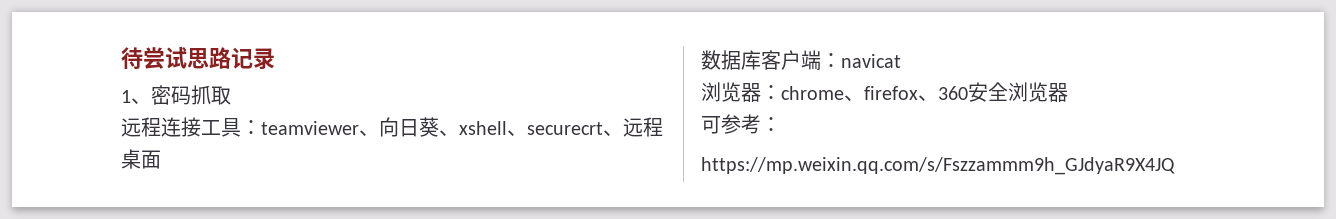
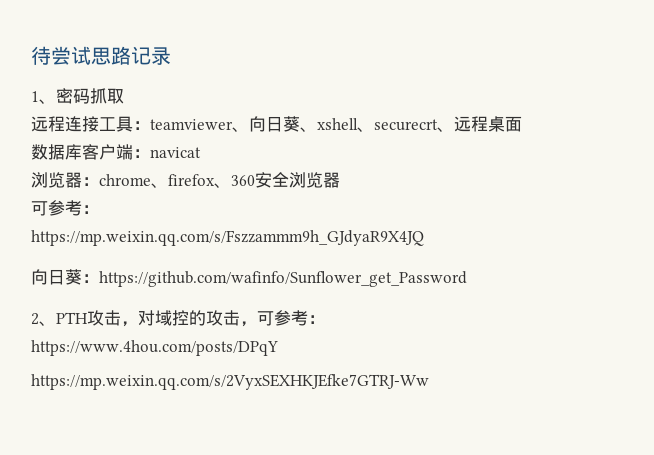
(1175, 166) none -> [31,269,467,287] [31,310,325,327] [31,340,278,356] [31,374,429,390] // 向日葵：https://github.com/wafinfo/Sunflower_get_Password // 2、PTH攻击，对域控的攻击，可参考： // https://www.4hou.com/posts/DPqY // https://mp.weixin.qq.com/s/2VyxSEXHKJEfke7GTRJ-Ww

